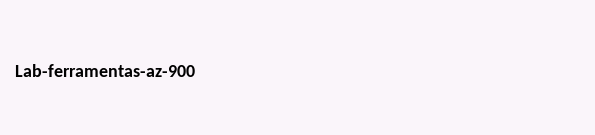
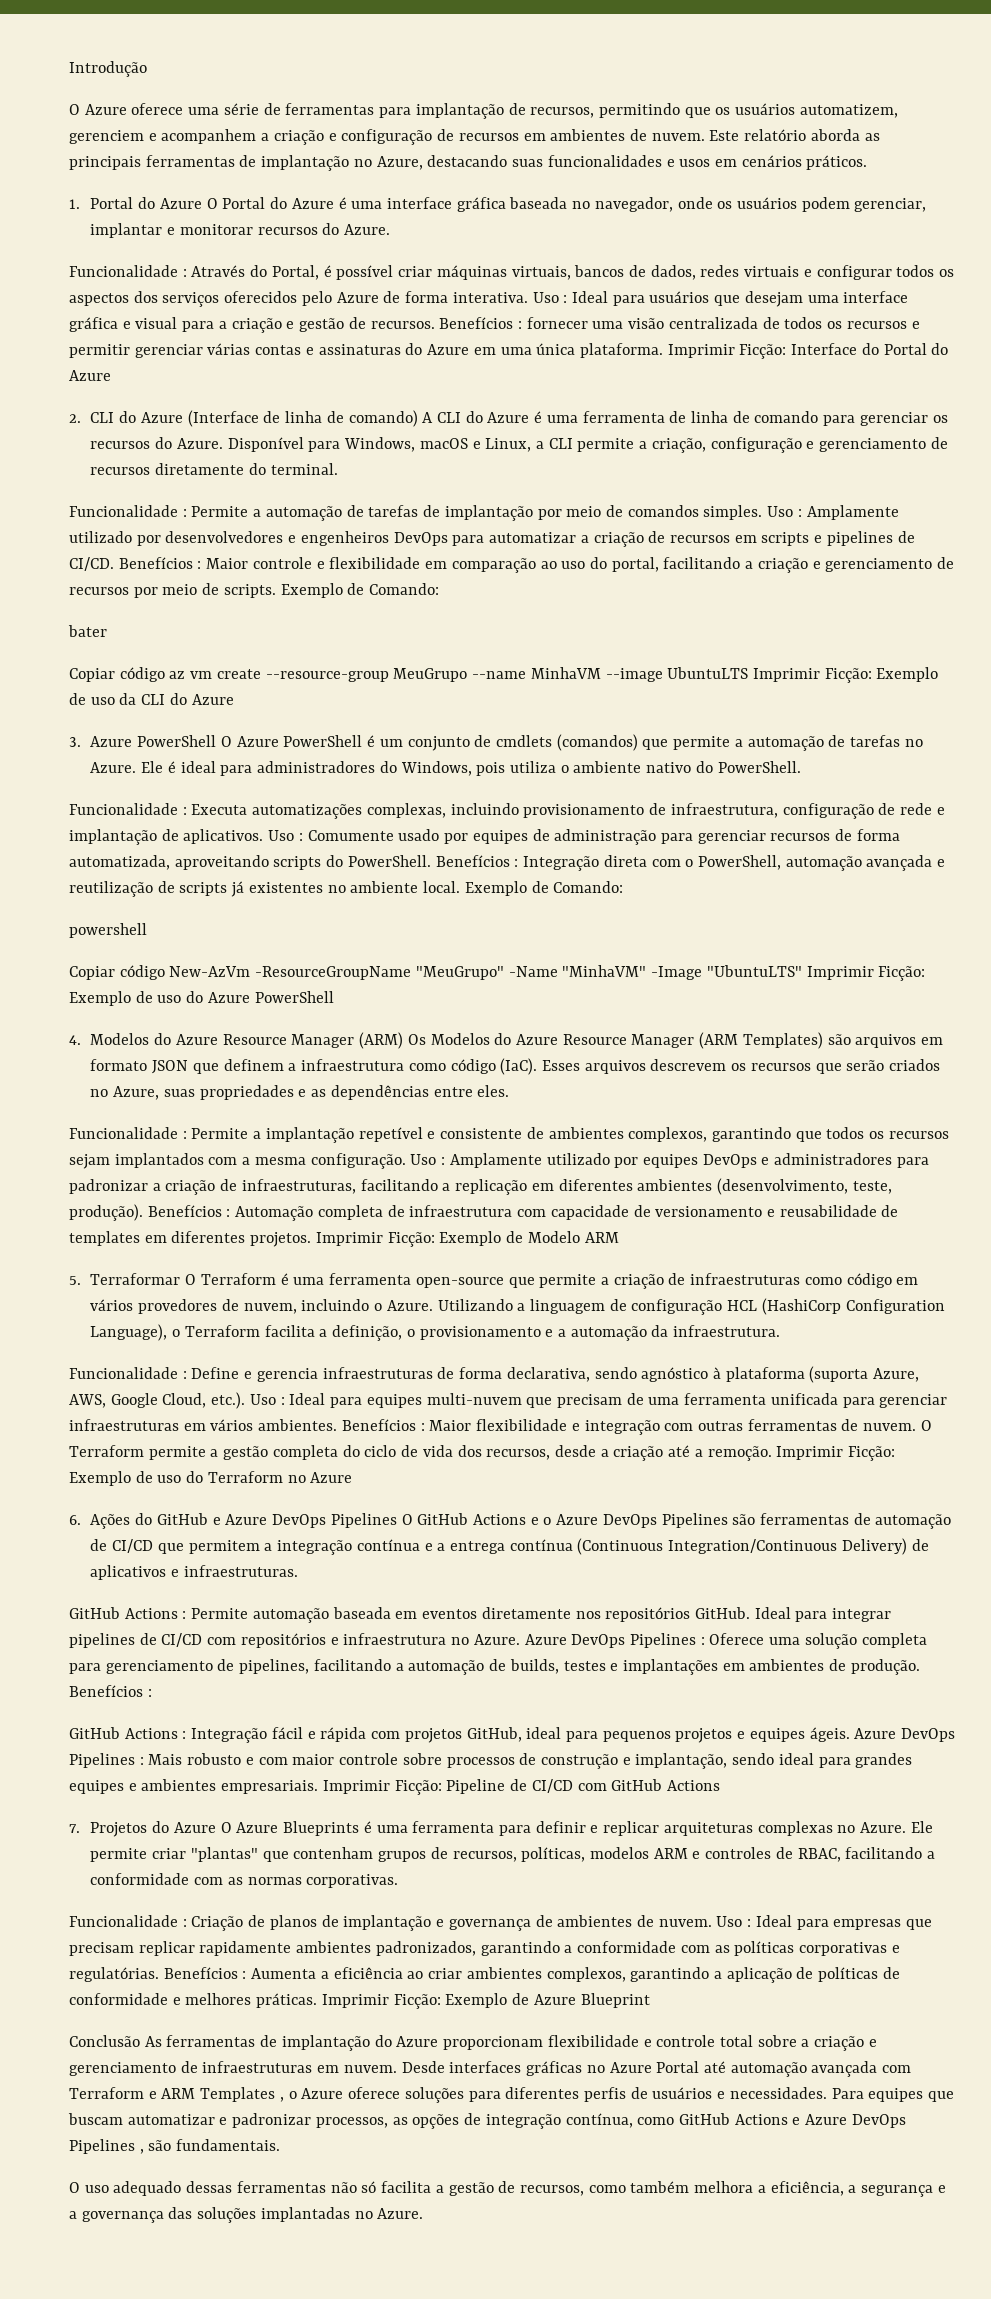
[15,64,195,77] Lab-ferramentas-az-900 -> [69,61,147,77] [69,103,898,119] [69,129,880,145] [69,155,868,171] [69,197,927,212] [90,223,391,238] [69,265,955,280] [69,291,909,307] [69,317,920,333] [69,343,949,359] [69,370,111,381] [69,410,948,427] [90,437,948,453] [90,463,338,475] [69,505,899,521] [69,531,915,547] [69,557,955,573] [69,583,440,598] [68,625,107,637] [69,667,939,683] [69,693,234,705] [69,734,923,751] [90,761,801,776] [69,803,945,819] [69,829,900,845] [69,855,946,871] [69,881,624,897] [69,923,147,938] [69,965,926,981] [69,991,334,1006] [69,1032,944,1049] [90,1058,941,1075] [90,1085,510,1100] [69,1127,949,1143] [69,1153,929,1169] [69,1178,892,1195] [69,1204,899,1221] [69,1231,619,1247] [69,1273,919,1289] [90,1298,945,1315] [90,1324,781,1341] [69,1366,920,1383] [69,1392,948,1409] [69,1419,932,1435] [69,1445,896,1461] [69,1471,353,1486] [69,1513,952,1529] [90,1538,929,1555] [90,1565,298,1580] [69,1607,892,1623] [69,1633,927,1649] [69,1659,920,1675] [69,1685,152,1697] [69,1727,956,1743] [69,1753,913,1769] [69,1779,720,1795] [69,1821,933,1837] [90,1847,936,1862] [90,1873,399,1888] [69,1915,933,1931] [69,1941,900,1956] [69,1967,900,1983] [69,1993,650,2009] [69,2035,877,2051] [69,2061,912,2077] [69,2087,955,2103] [68,2113,906,2129] [69,2139,281,2154] [69,2181,946,2197] [69,2207,424,2223] Introdução // O Azure oferece uma série de ferramentas para implantação de recursos, permitindo que os usuários automatizem, gerenciem e acompanhem a criação e configuração de recursos em ambientes de nuvem. Este relatório aborda as principais ferramentas de implantação no Azure, destacando suas funcionalidades e usos em cenários práticos. // 1. Portal do Azure O Portal do Azure é uma interface gráfica baseada no navegador, onde os usuários podem gerenciar, implantar e monitorar recursos do Azure. // Funcionalidade : Através do Portal, é possível criar máquinas virtuais, bancos de dados, redes virtuais e configurar todos os aspectos dos serviços oferecidos pelo Azure de forma interativa. Uso : Ideal para usuários que desejam uma interface gráfica e visual para a criação e gestão de recursos. Benefícios : fornecer uma visão centralizada de todos os recursos e permitir gerenciar várias contas e assinaturas do Azure em uma única plataforma. Imprimir Ficção: Interface do Portal do Azure // 2. CLI do Azure (Interface de linha de comando) A CLI do Azure é uma ferramenta de linha de comando para gerenciar os recursos do Azure. Disponível para Windows, macOS e Linux, a CLI permite a criação, configuração e gerenciamento de recursos diretamente do terminal. // Funcionalidade : Permite a automação de tarefas de implantação por meio de comandos simples. Uso : Amplamente utilizado por desenvolvedores e engenheiros DevOps para automatizar a criação de recursos em scripts e pipelines de CI/CD. Benefícios : Maior controle e flexibilidade em comparação ao uso do portal, facilitando a criação e gerenciamento de recursos por meio de scripts. Exemplo de Comando: // bater // Copiar código az vm create --resource-group MeuGrupo --name MinhaVM --image UbuntuLTS Imprimir Ficção: Exemplo de uso da CLI do Azure // 3. Azure PowerShell O Azure PowerShell é um conjunto de cmdlets (comandos) que permite a automação de tarefas no Azure. Ele é ideal para administradores do Windows, pois utiliza o ambiente nativo do PowerShell. // Funcionalidade : Executa automatizações complexas, incluindo provisionamento de infraestrutura, configuração de rede e implantação de aplicativos. Uso : Comumente usado por equipes de administração para gerenciar recursos de forma automatizada, aproveitando scripts do PowerShell. Benefícios : Integração direta com o PowerShell, automação avançada e reutilização de scripts já existentes no ambiente local. Exemplo de Comando: // powershell // Copiar código New-AzVm -ResourceGroupName "MeuGrupo" -Name "MinhaVM" -Image "UbuntuLTS" Imprimir Ficção: Exemplo de uso do Azure PowerShell // 4. Modelos do Azure Resource Manager (ARM) Os Modelos do Azure Resource Manager (ARM Templates) são arquivos em formato JSON que definem a infraestrutura como código (IaC). Esses arquivos descrevem os recursos que serão criados no Azure, suas propriedades e as dependências entre eles. // Funcionalidade : Permite a implantação repetível e consistente de ambientes complexos, garantindo que todos os recursos sejam implantados com a mesma configuração. Uso : Amplamente utilizado por equipes DevOps e administradores para padronizar a criação de infraestruturas, facilitando a replicação em diferentes ambientes (desenvolvimento, teste, produção). Benefícios : Automação completa de infraestrutura com capacidade de versionamento e reusabilidade de templates em diferentes projetos. Imprimir Ficção: Exemplo de Modelo ARM // 5. Terraformar O Terraform é uma ferramenta open-source que permite a criação de infraestruturas como código em vários provedores de nuvem, incluindo o Azure. Utilizando a linguagem de configuração HCL (HashiCorp Configuration Language), o Terraform facilita a definição, o provisionamento e a automação da infraestrutura. // Funcionalidade : Define e gerencia infraestruturas de forma declarativa, sendo agnóstico à plataforma (suporta Azure, AWS, Google Cloud, etc.). Uso : Ideal para equipes multi-nuvem que precisam de uma ferramenta unificada para gerenciar infraestruturas em vários ambientes. Benefícios : Maior flexibilidade e integração com outras ferramentas de nuvem. O Terraform permite a gestão completa do ciclo de vida dos recursos, desde a criação até a remoção. Imprimir Ficção: Exemplo de uso do Terraform no Azure // 6. Ações do GitHub e Azure DevOps Pipelines O GitHub Actions e o Azure DevOps Pipelines são ferramentas de automação de CI/CD que permitem a integração contínua e a entrega contínua (Continuous Integration/Continuous Delivery) de aplicativos e infraestruturas. // GitHub Actions : Permite automação baseada em eventos diretamente nos repositórios GitHub. Ideal para integrar pipelines de CI/CD com repositórios e infraestrutura no Azure. Azure DevOps Pipelines : Oferece uma solução completa para gerenciamento de pipelines, facilitando a automação de builds, testes e implantações em ambientes de produção. Benefícios : // GitHub Actions : Integração fácil e rápida com projetos GitHub, ideal para pequenos projetos e equipes ágeis. Azure DevOps Pipelines : Mais robusto e com maior controle sobre processos de construção e implantação, sendo ideal para grandes equipes e ambientes empresariais. Imprimir Ficção: Pipeline de CI/CD com GitHub Actions // 7. Projetos do Azure O Azure Blueprints é uma ferramenta para definir e replicar arquiteturas complexas no Azure. Ele permite criar "plantas" que contenham grupos de recursos, políticas, modelos ARM e controles de RBAC, facilitando a conformidade com as normas corporativas. // Funcionalidade : Criação de planos de implantação e governança de ambientes de nuvem. Uso : Ideal para empresas que precisam replicar rapidamente ambientes padronizados, garantindo a conformidade com as políticas corporativas e regulatórias. Benefícios : Aumenta a eficiência ao criar ambientes complexos, garantindo a aplicação de políticas de conformidade e melhores práticas. Imprimir Ficção: Exemplo de Azure Blueprint // Conclusão As ferramentas de implantação do Azure proporcionam flexibilidade e controle total sobre a criação e gerenciamento de infraestruturas em nuvem. Desde interfaces gráficas no Azure Portal até automação avançada com Terraform e ARM Templates , o Azure oferece soluções para diferentes perfis de usuários e necessidades. Para equipes que buscam automatizar e padronizar processos, as opções de integração contínua, como GitHub Actions e Azure DevOps Pipelines , são fundamentais. // O uso adequado dessas ferramentas não só facilita a gestão de recursos, como também melhora a eficiência, a segurança e a governança das soluções implantadas no Azure.

